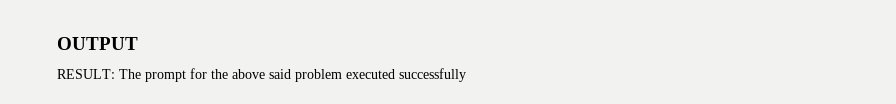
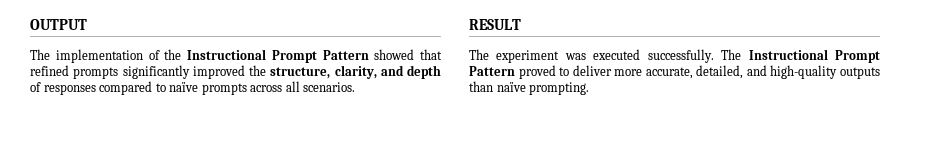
[57,68,466,82] RESULT: The prompt for the above said problem executed successfully -> [30,49,442,63] [30,65,441,79] [30,81,356,95] [469,19,521,30] [469,49,880,63] [469,65,880,79] [469,81,590,95] The implementation of the Instructional Prompt Pattern showed that refined prompts significantly improved the structure, clarity, and depth of responses compared to naïve prompts across all scenarios. // RESULT // The experiment was executed successfully. The Instructional Prompt Pattern proved to deliver more accurate, detailed, and high-quality outputs than naïve prompting.

